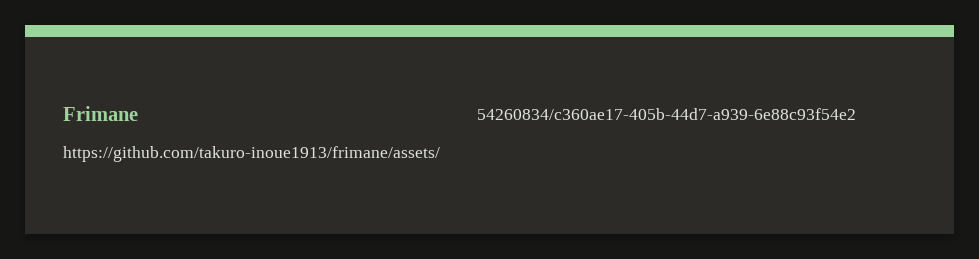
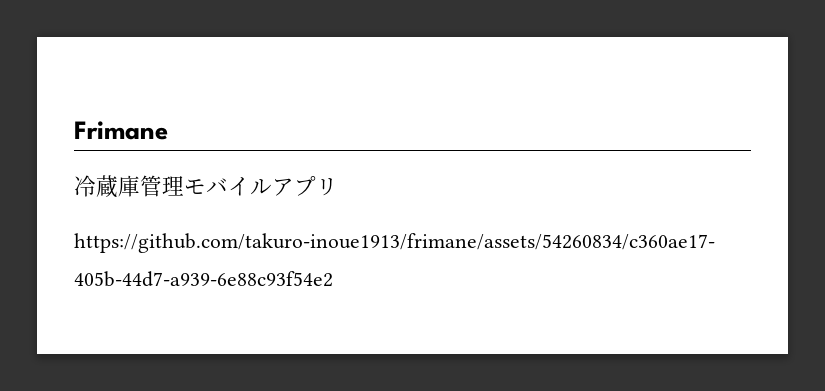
(138, 113) none -> [74,175,338,198] // 冷蔵庫管理モバイルアプリ

